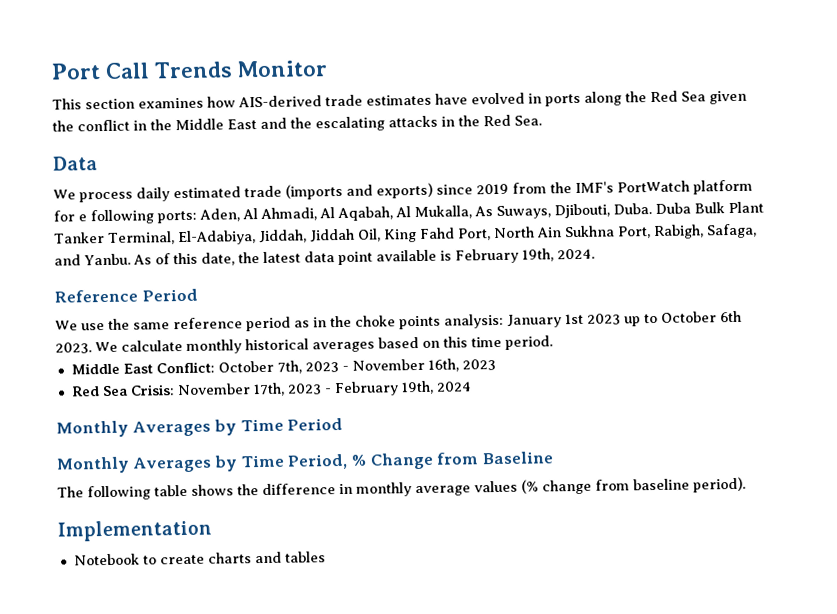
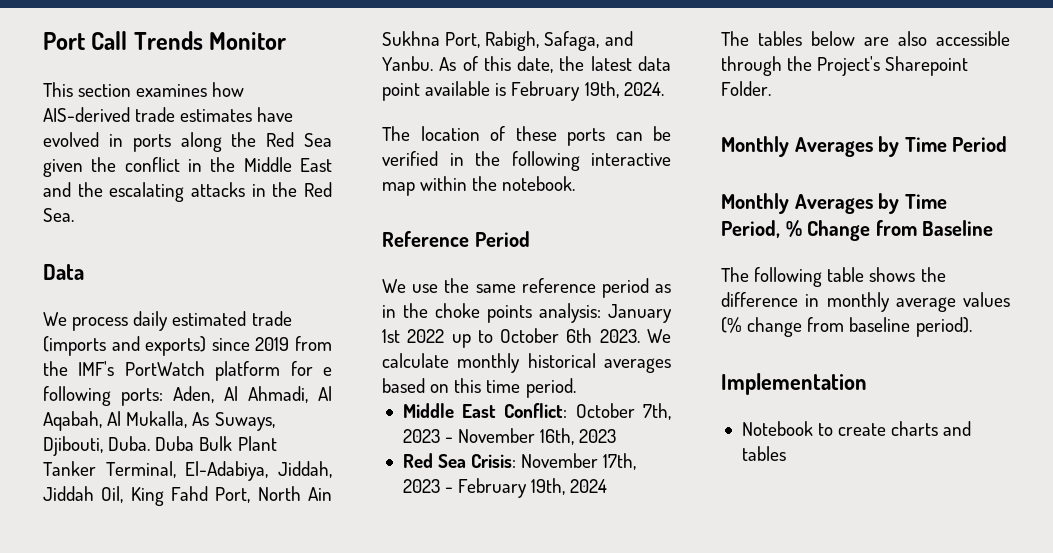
(595, 254) none -> [382,126,671,146] [382,151,671,171] [382,176,576,196] // The location of these ports can be verified in the following interactive map within the notebook.
[587,313,621,325] 2023 -> [407,329,445,343] 2022
(472, 386) none -> [721,31,1010,46] [721,56,969,76] [721,81,771,96] // The tables below are also accessible through the Project's Sharepoint Folder.

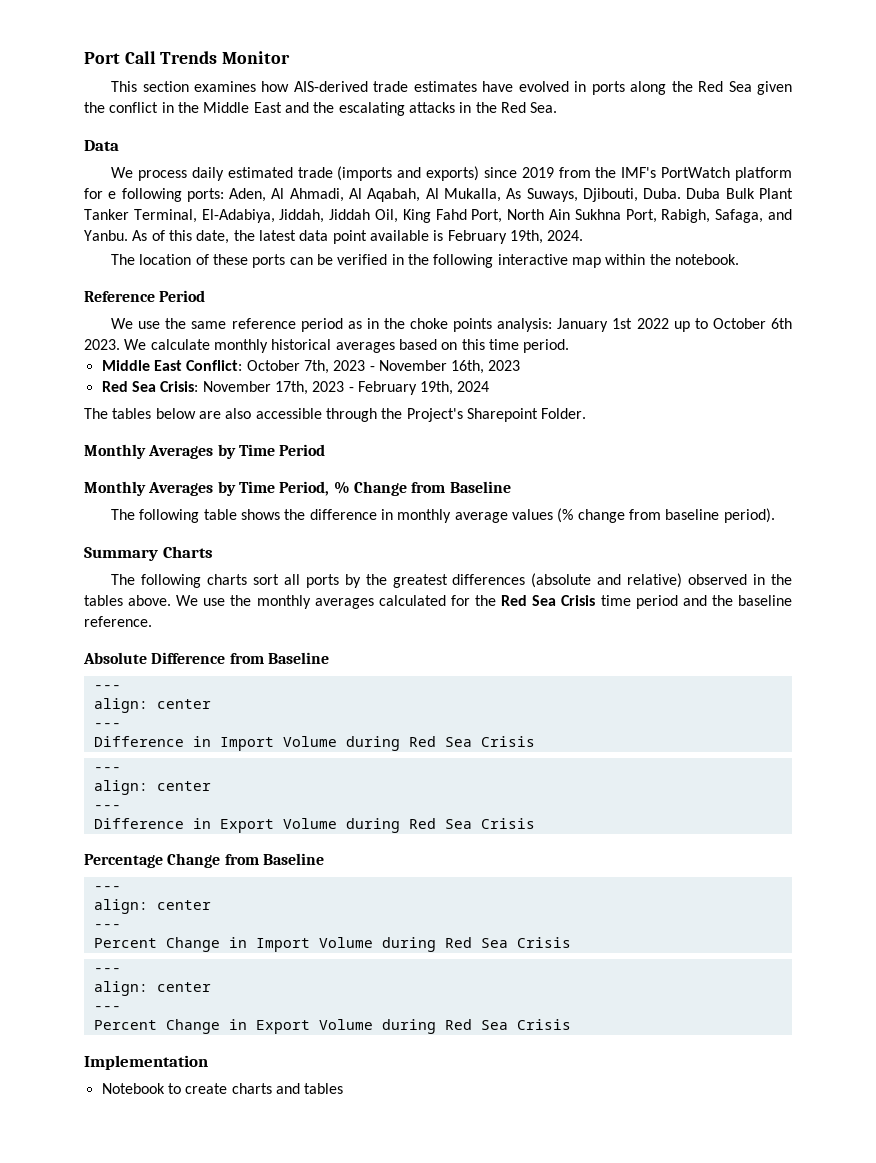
(972, 327) none -> [84,546,213,561] [111,573,792,588] [84,595,793,609] [84,616,152,627] [83,652,329,664] [93,685,121,690] [93,698,211,713] [93,723,121,728] [93,736,535,751] [93,767,121,772] [93,780,211,795] [93,805,121,810] [93,818,535,833] [84,853,324,868] [93,886,121,891] [93,899,211,914] [93,924,121,929] [93,937,571,952] [93,968,121,973] [93,981,211,996] [93,1006,121,1011] [93,1019,571,1034] // Summary Charts // The following charts sort all ports by the greatest differences (absolute and relative) observed in the tables above. We use the monthly averages calculated for the Red Sea Crisis time period and the baseline reference. // Absolute Difference from Baseline // --- // align: center // --- // Difference in Import Volume during Red Sea Crisis // --- // align: center // --- // Difference in Export Volume during Red Sea Crisis // Percentage Change from Baseline // --- // align: center // --- // Percent Change in Import Volume during Red Sea Crisis // --- // align: center // --- // Percent Change in Export Volume during Red Sea Crisis

